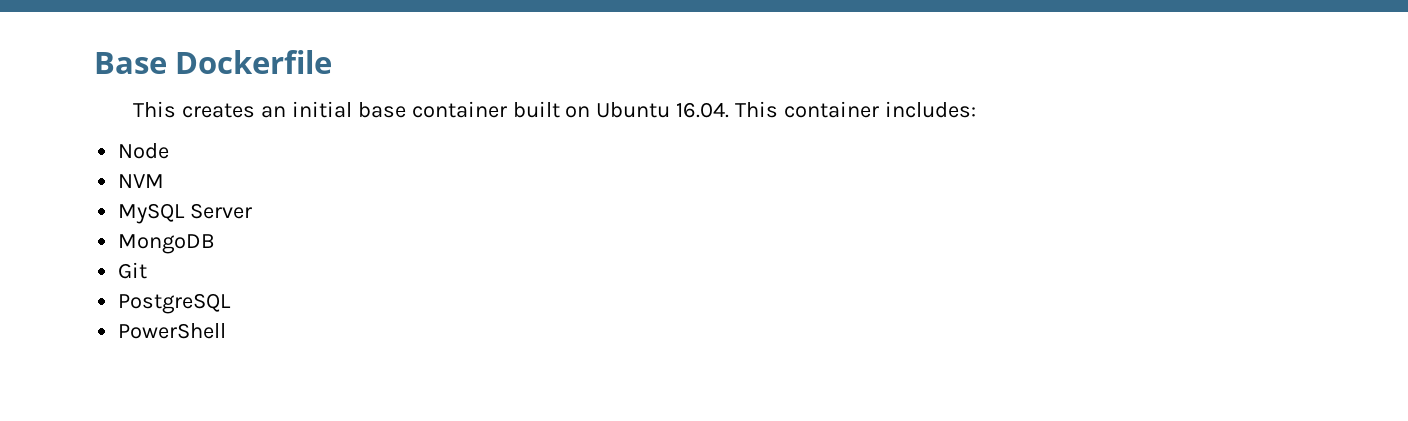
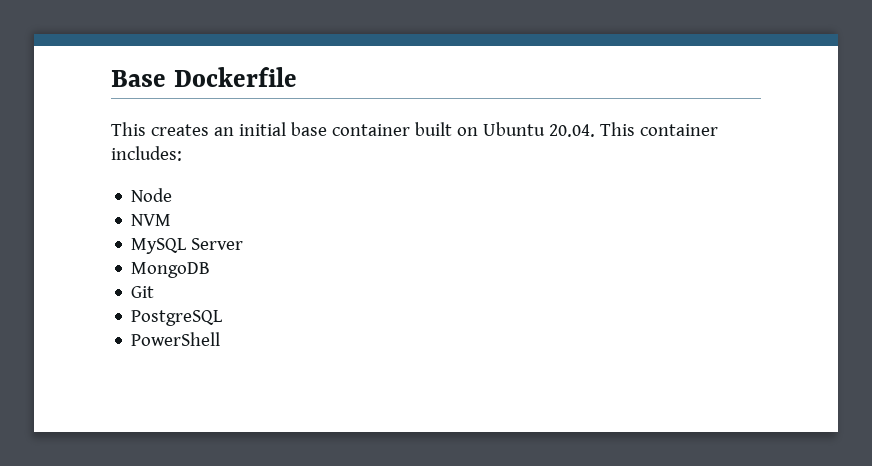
[676,102,730,118] 16.04. -> [548,124,595,137] 20.04.

